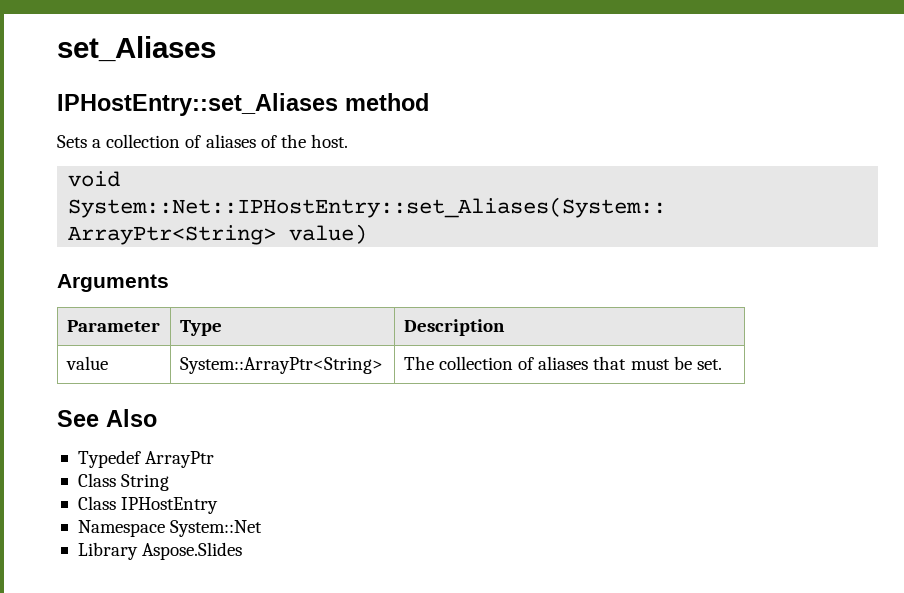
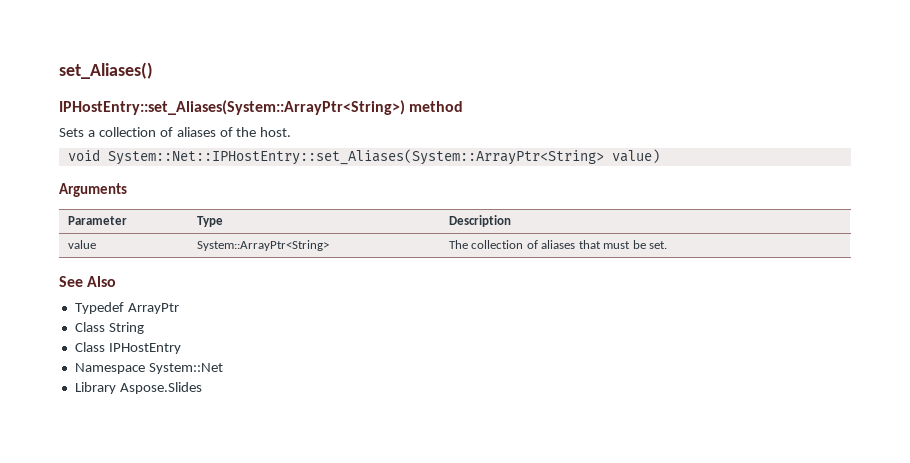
[57,36,216,62] [57,93,338,116] set_Aliases // IPHostEntry::set_Aliases -> [59,62,153,79] [59,100,405,115] set_Aliases() // IPHostEntry::set_Aliases(System::ArrayPtr<String>)

